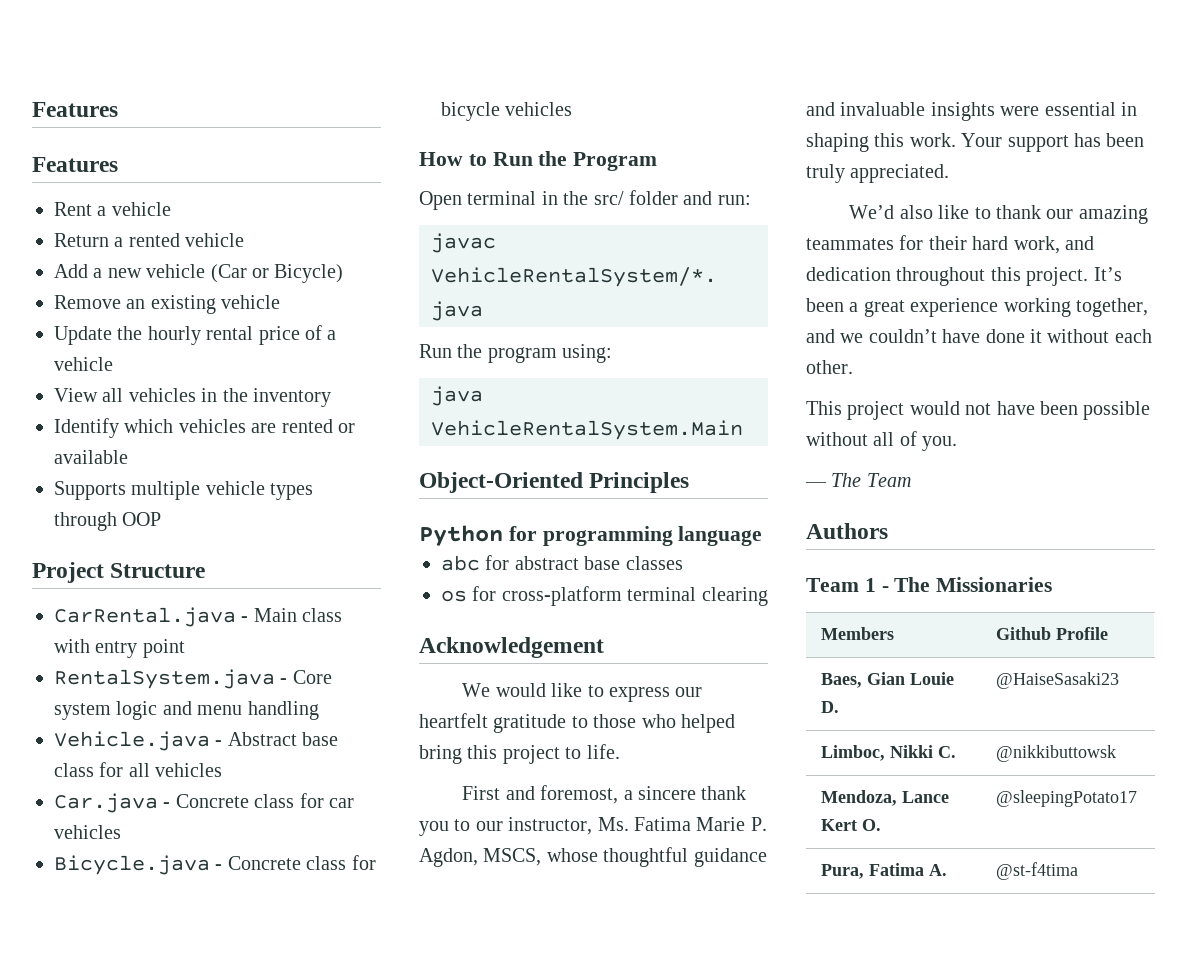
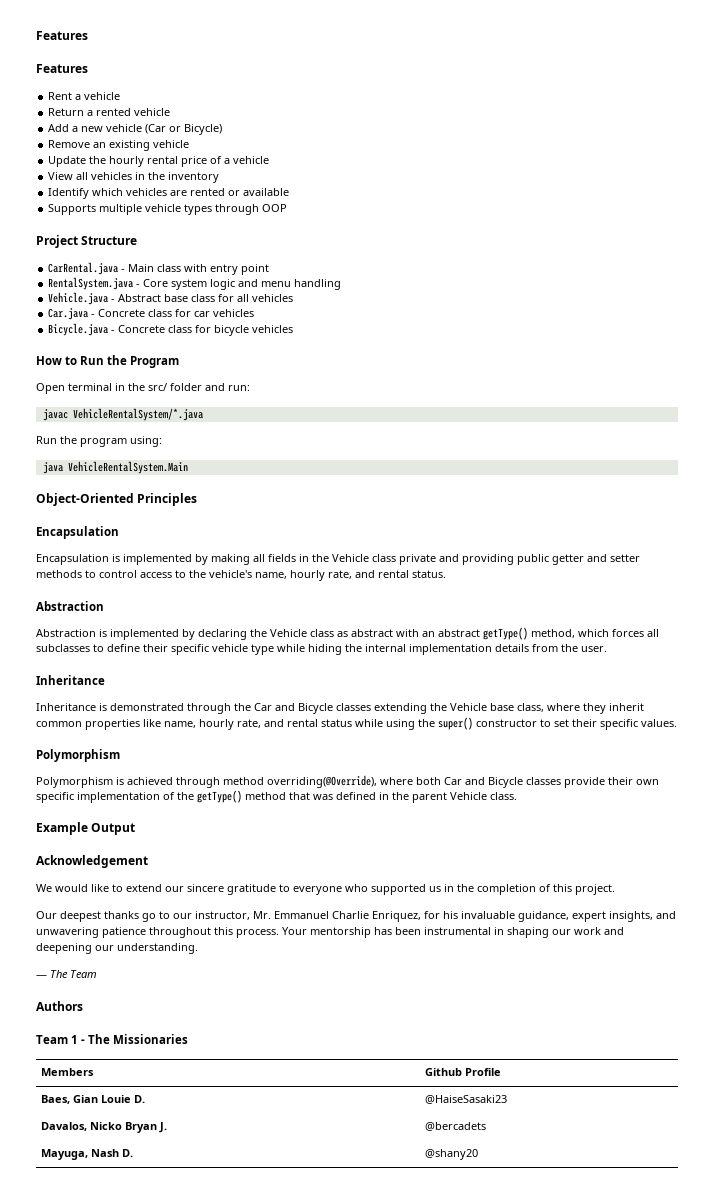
[419,525,763,546] [441,555,683,571] [441,586,768,606] Python for programming language // abc for abstract base classes // os for cross-platform terminal clearing -> [36,526,119,539] [36,554,640,565] [36,570,446,581] [36,601,104,611] [36,627,659,640] [36,644,607,655] [36,675,105,685] [36,703,644,714] [36,717,677,730] [36,749,120,762] [36,775,659,788] [36,790,517,803] [36,822,136,835] Encapsulation // Encapsulation is implemented by making all fields in the Vehicle class private and providing public getter and setter methods to control access to the vehicle's name, hourly rate, and rental status. // Abstraction // Abstraction is implemented by declaring the Vehicle class as abstract with an abstract getType() method, which forces all subclasses to define their specific vehicle type while hiding the internal implementation details from the user. // Inheritance // Inheritance is demonstrated through the Car and Bicycle classes extending the Vehicle base class, where they inherit common properties like name, hourly rate, and rental status while using the super() constructor to set their specific values. // Polymorphism // Polymorphism is achieved through method overriding(@Override), where both Car and Bicycle classes provide their own specific implementation of the getType() method that was defined in the parent Vehicle class. // Example Output
[608,687,703,702] [419,713,735,733] [419,744,620,764] [462,785,747,804] [419,817,767,836] [419,847,767,867] [806,102,1137,121] [806,133,1145,152] [806,164,950,183] [849,205,1148,224] [806,235,1094,254] [806,267,1122,286] [806,298,1148,317] [806,329,1152,343] [806,360,853,374] [806,401,1151,420] [806,431,958,451] express our heartfelt gratitude to those who helped bring this project to life. // First and foremost, a sincere thank you to our instructor, Ms. Fatima Marie P. Agdon, MSCS, whose thoughtful guidance and invaluable insights were essential in shaping this work. Your support has been truly appreciated. // We’d also like to thank our amazing teammates for their hard work, and dedication throughout this project. It’s been a great experience working together, and we couldn’t have done it without each other. // This project would not have been possible without all of you. -> [126,884,615,895] [36,911,676,922] [36,927,624,938] [36,943,198,954] extend our sincere gratitude to everyone who supported us in the completion of this project. // Our deepest thanks go to our instructor, Mr. Emmanuel Charlie Enriquez, for his invaluable guidance, expert insights, and unwavering patience throughout this process. Your mentorship has been instrumental in shaping our work and deepening our understanding.
[821,745,957,761] [996,745,1117,762] [821,790,950,806] [821,819,882,831] [996,790,1138,807] [821,863,948,879] [996,862,1079,880] Limboc, Nikki C. | @nikkibuttowsk // Mendoza, Lance Kert O. | @sleepingPotato17 // Pura, Fatima A. | @st-f4tima -> [41,1122,168,1133] [425,1122,487,1131] [41,1149,134,1160] [425,1149,479,1160] Davalos, Nicko Bryan J. | @bercadets // Mayuga, Nash D. | @shany20

